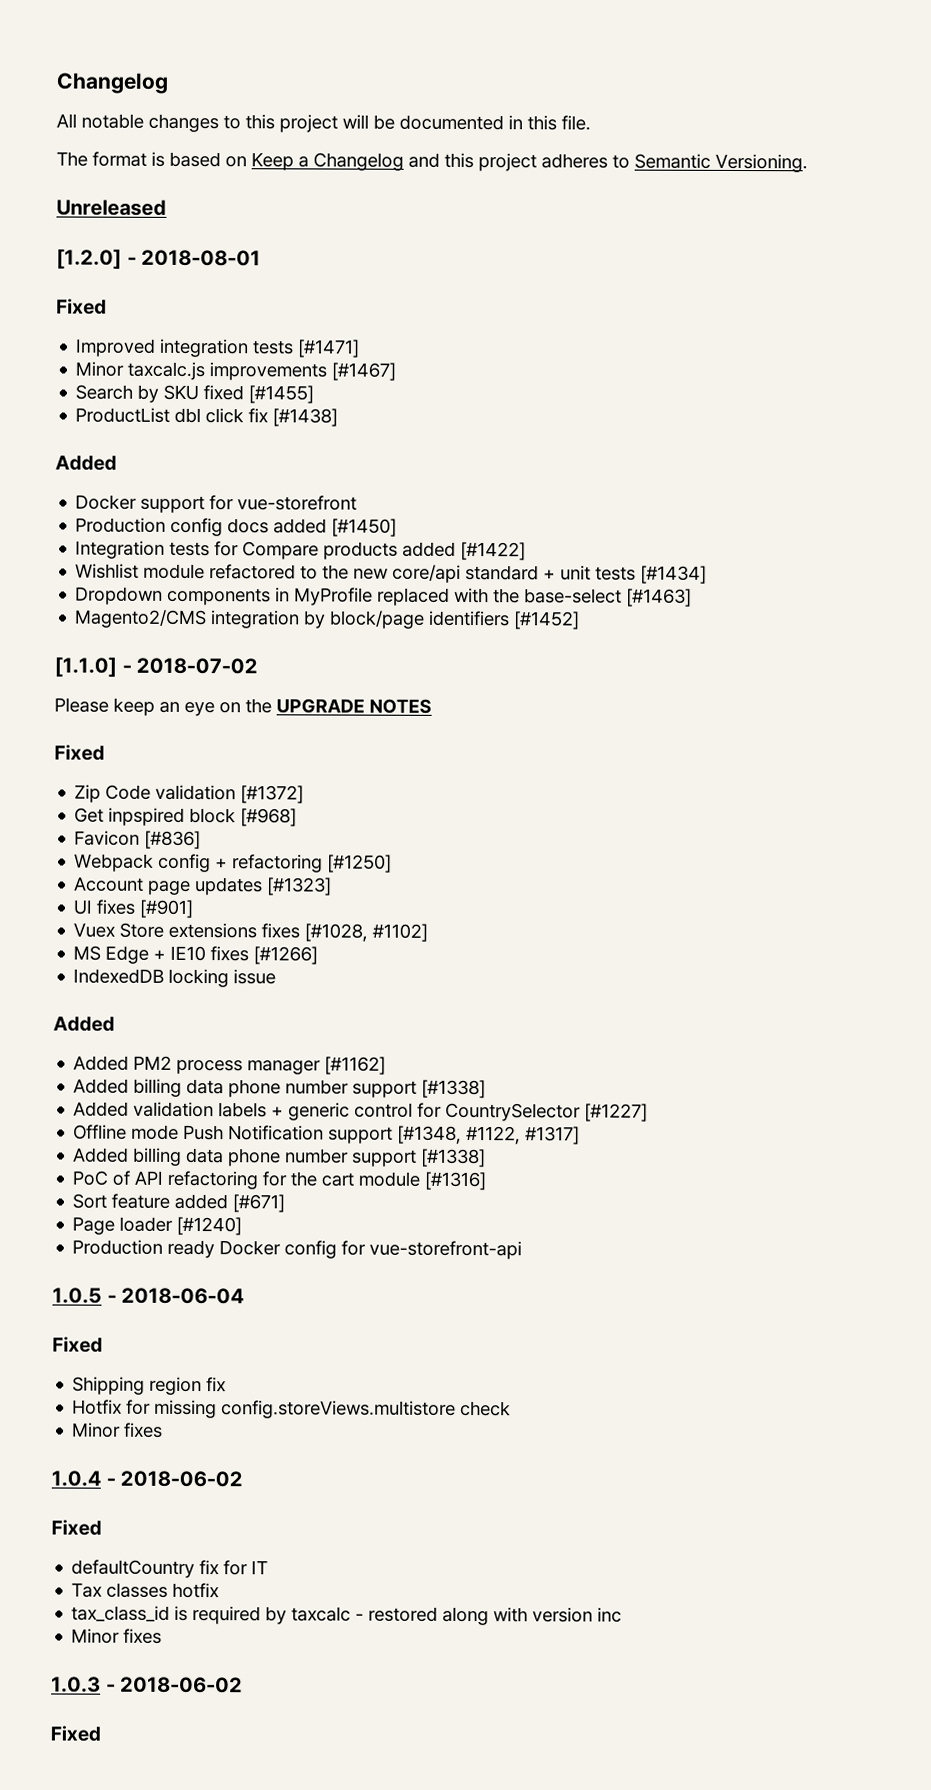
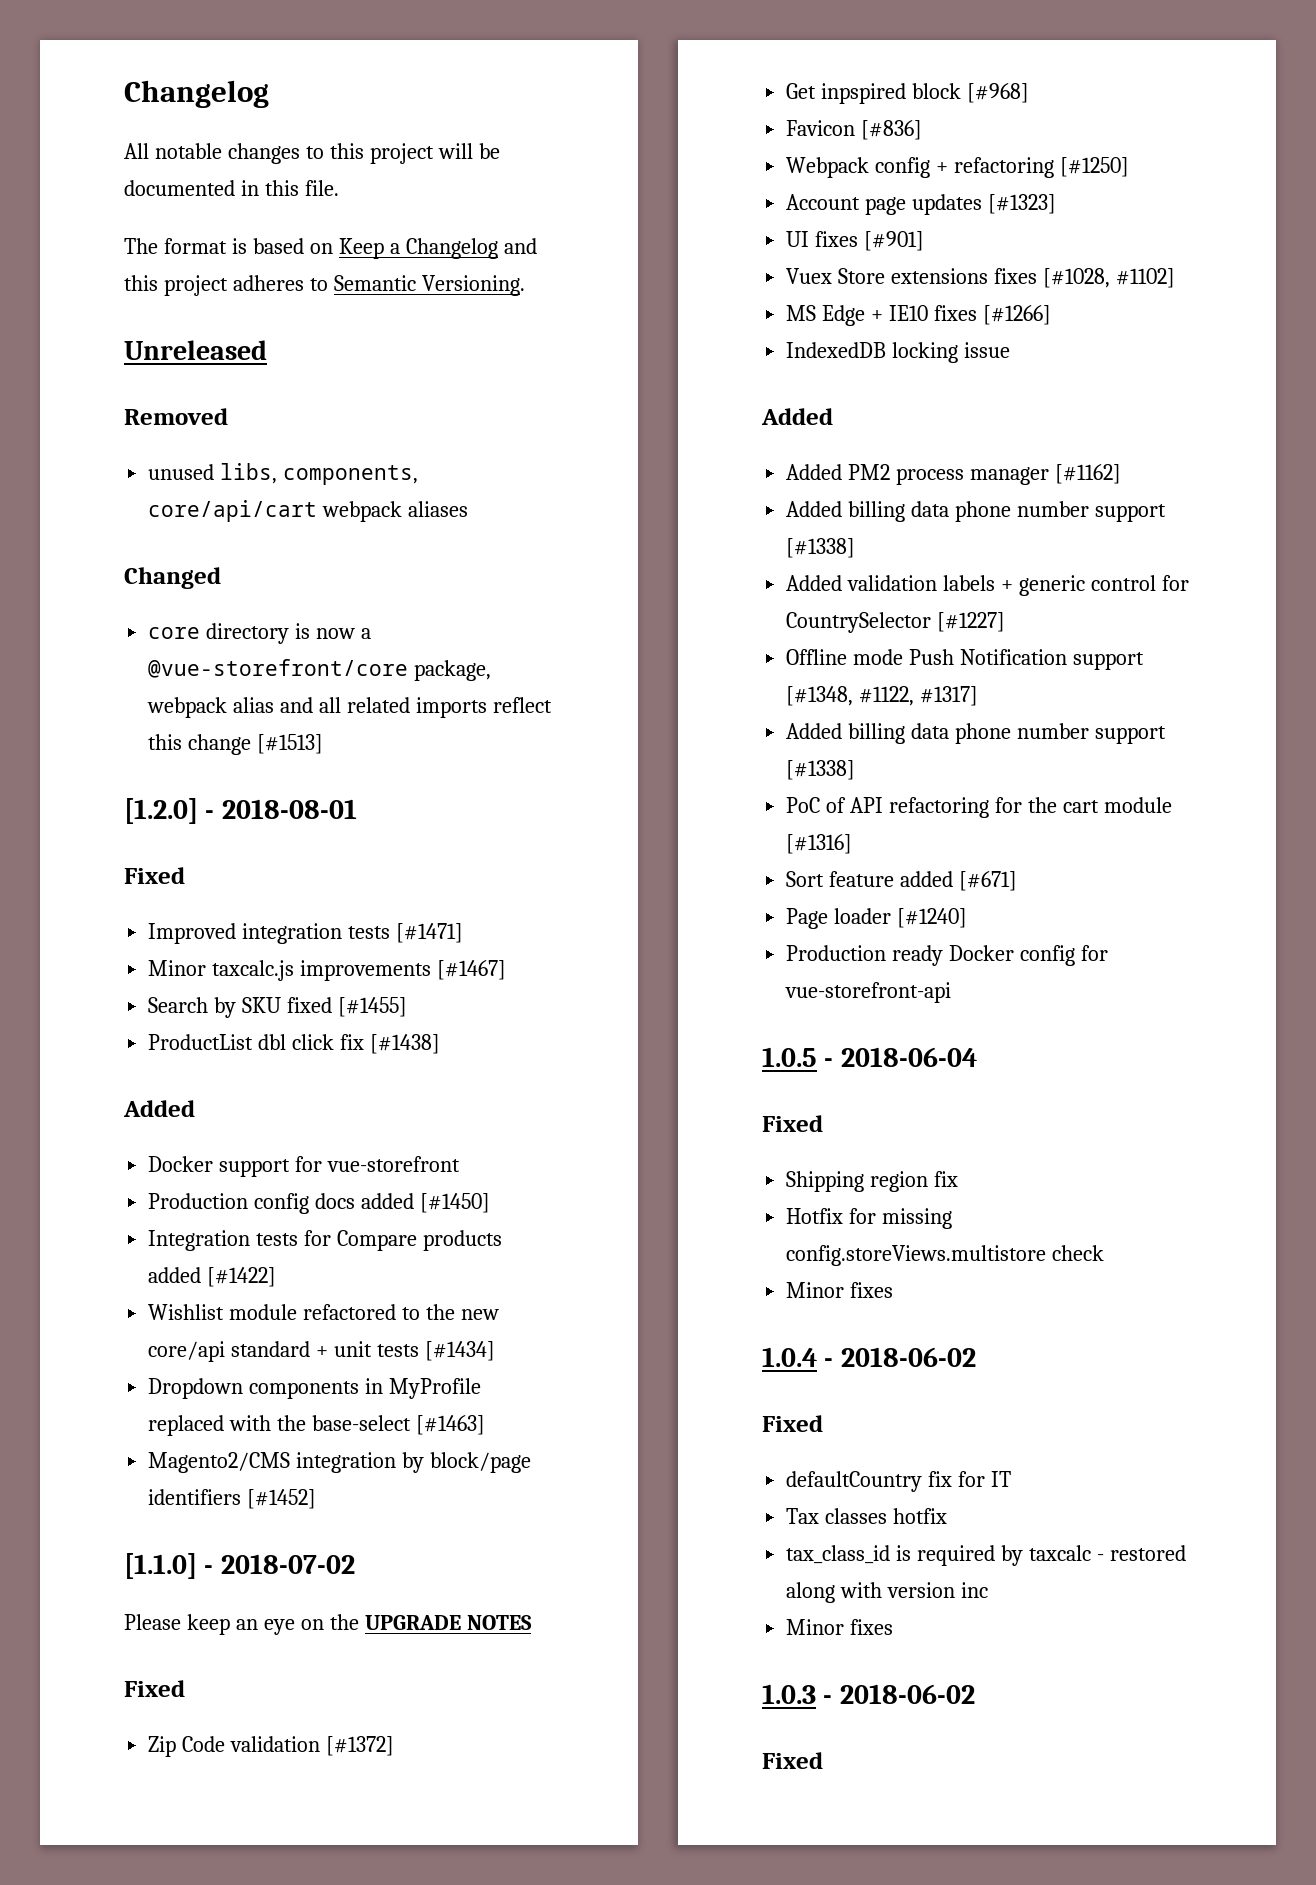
(167, 207) none -> [124,408,228,425] [148,463,419,485] [148,500,469,522] [124,567,221,589] [148,623,371,644] [148,659,492,681] [147,697,552,718] [148,734,324,755] // Removed // unused libs, components, core/api/cart webpack aliases // Changed // core directory is now a @vue-storefront/core package, webpack alias and all related imports reflect this change [#1513]

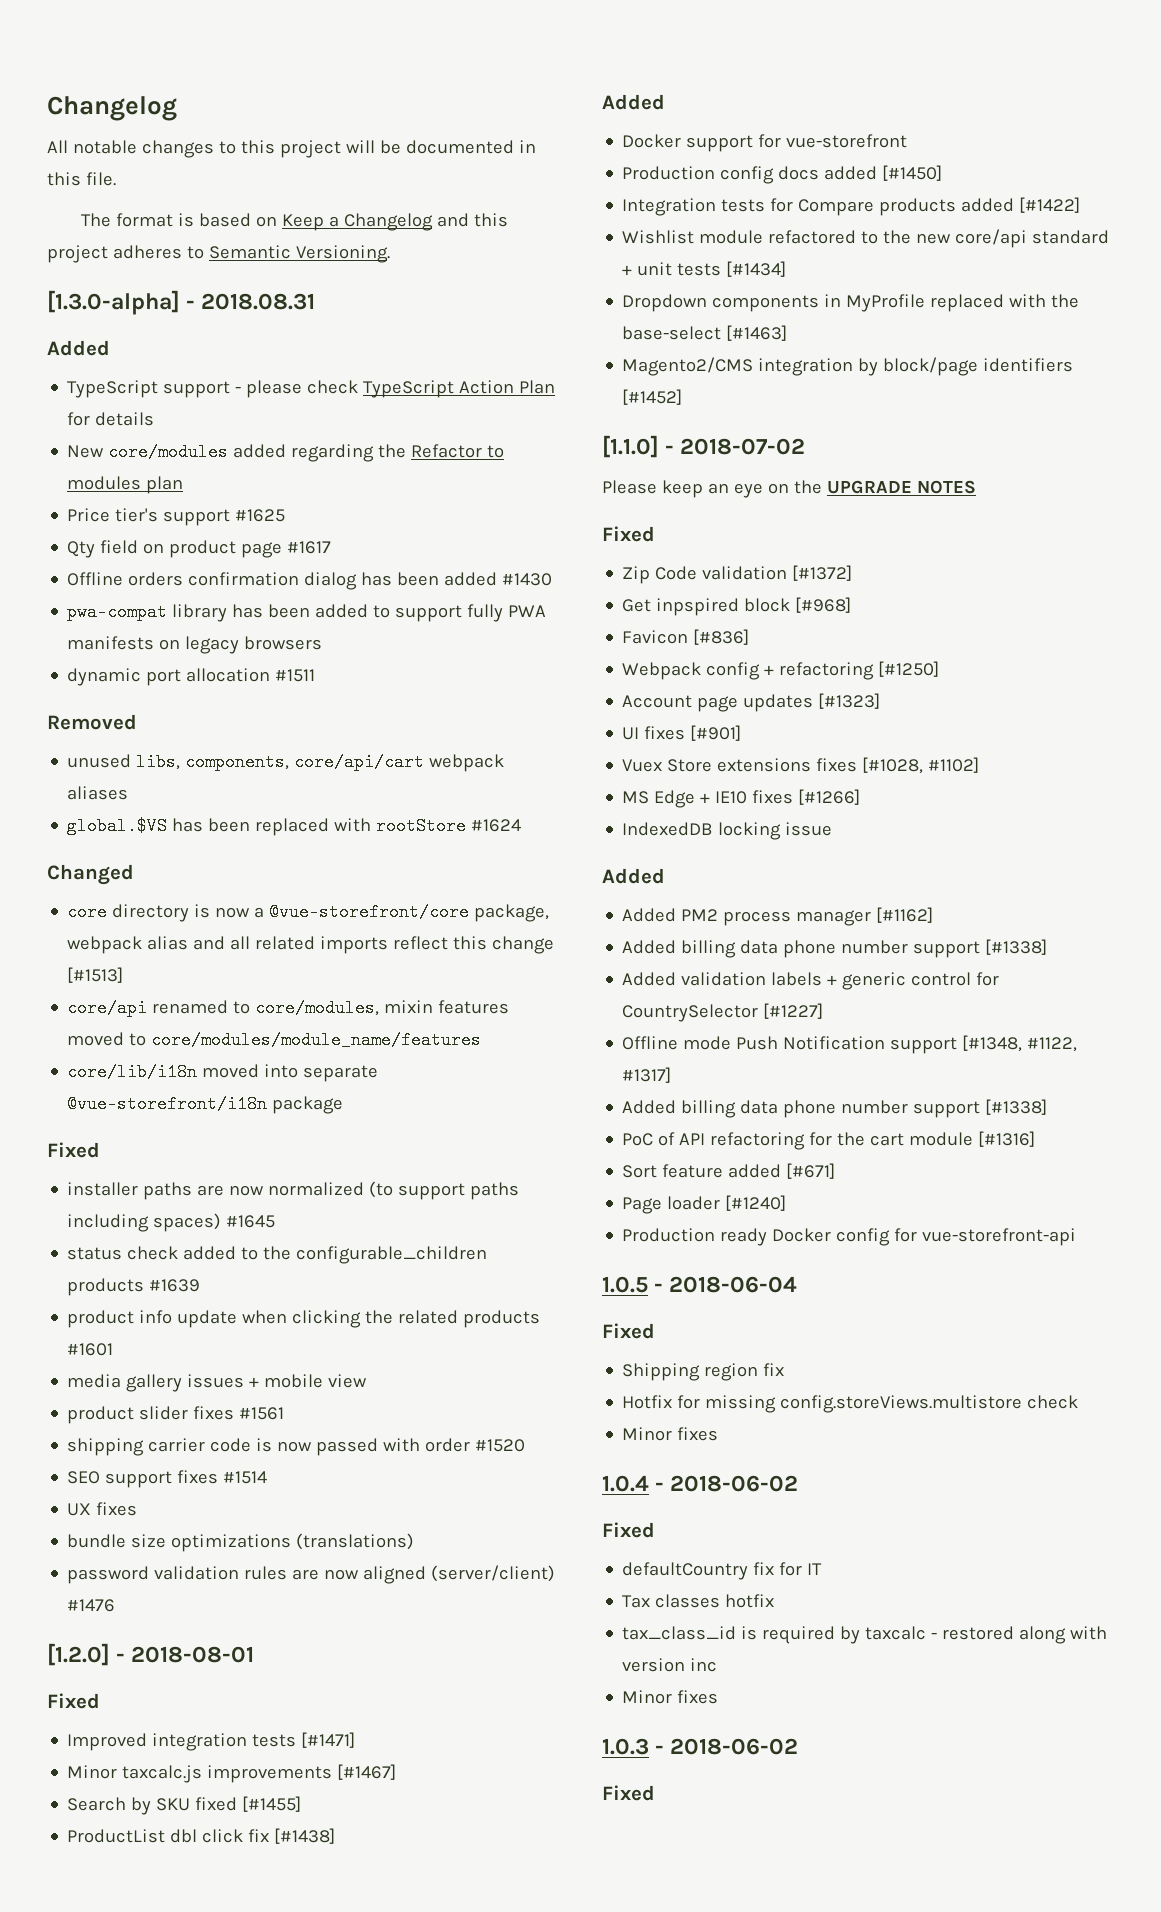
[124,340,267,360] Unreleased -> [47,290,316,315] [47,340,110,356] [67,380,556,398] [67,412,155,426] [67,443,505,462] [67,476,184,494] [67,508,286,526] [67,540,332,558] [67,572,553,590] [67,603,547,622] [67,636,323,654] [67,668,316,686] [1.3.0-alpha] - 2018.08.31 // Added // TypeScript support - please check TypeScript Action Plan for details // New core/modules added regarding the Refactor to modules plan // Price tier's support #1625 // Qty field on product page #1617 // Offline orders confirmation dialog has been added #1430 // pwa-compat library has been added to support fully PWA manifests on legacy browsers // dynamic port allocation #1511
(469, 509) none -> [67,817,522,836] // global.$VS has been replaced with rootStore #1624
(324, 744) none -> [67,999,510,1017] [67,1031,482,1049] [67,1063,379,1082] [67,1095,344,1114] [47,1142,100,1158] [67,1181,520,1200] [67,1213,276,1232] [67,1246,488,1264] [67,1278,201,1296] [67,1310,541,1328] [67,1343,114,1356] [67,1374,368,1392] [67,1406,285,1424] [67,1438,526,1456] [67,1470,268,1488] [67,1502,138,1516] [67,1533,415,1552] [67,1565,556,1584] [67,1599,116,1612] // core/api renamed to core/modules, mixin features moved to core/modules/module_name/features // core/lib/i18n moved into separate @vue-storefront/i18n package // Fixed // installer paths are now normalized (to support paths including spaces) #1645 // status check added to the configurable_children products #1639 // product info update when clicking the related products #1601 // media gallery issues + mobile view // product slider fixes #1561 // shipping carrier code is now passed with order #1520 // SEO support fixes #1514 // UX fixes // bundle size optimizations (translations) // password validation rules are now aligned (server/client) #1476

